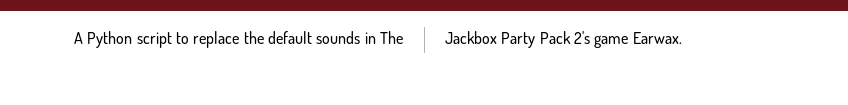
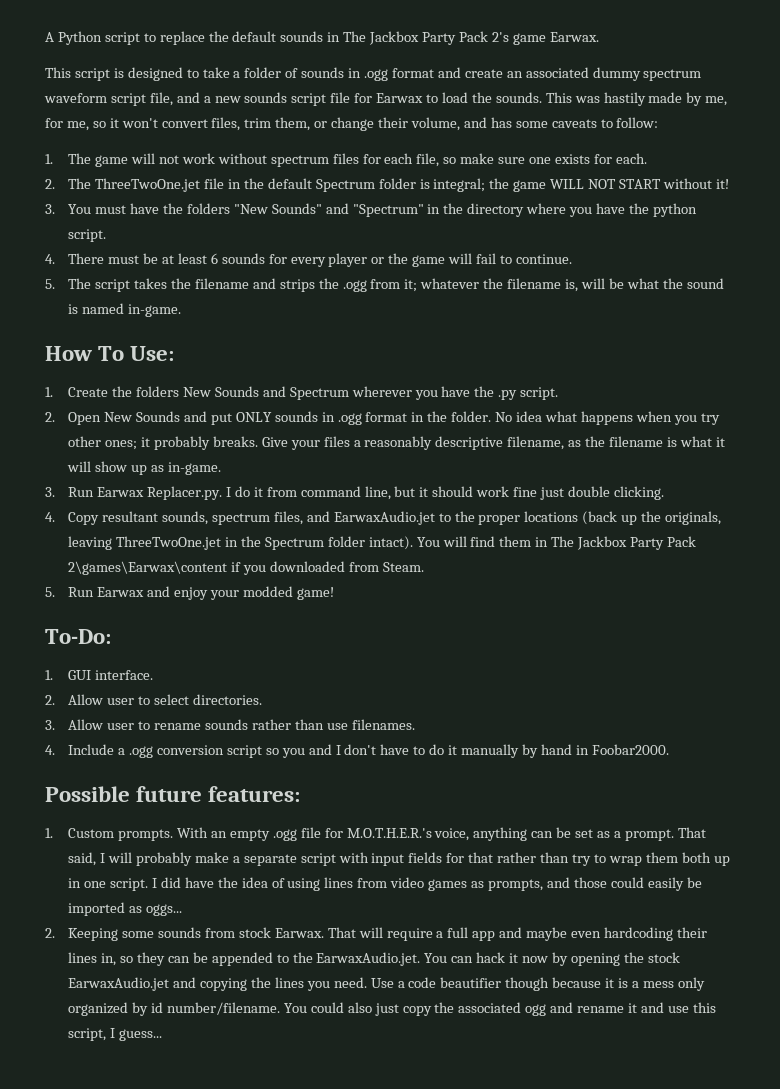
(682, 38) none -> [45,67,702,81] [44,92,728,106] [45,117,659,131] [45,153,647,167] [45,178,729,192] [45,203,697,217] [68,229,107,242] [45,253,572,267] [45,278,724,292] [68,303,182,317] [45,346,175,361] [45,386,559,400] [45,411,720,425] [68,436,725,450] [67,461,221,475] [45,486,664,500] [45,511,722,525] [68,536,696,550] [68,561,424,575] [45,586,334,600] [45,629,111,644] [45,670,154,680] [45,694,262,705] [45,719,415,730] [45,744,669,758] [45,786,301,802] [45,827,706,841] [68,852,730,866] [68,877,702,891] [68,902,183,916] [45,927,707,941] [68,952,680,966] [68,977,705,991] [68,1002,716,1016] [68,1028,163,1041] // This script is designed to take a folder of sounds in .ogg format and create an associated dummy spectrum waveform script file, and a new sounds script file for Earwax to load the sounds. This was hastily made by me, for me, so it won't convert files, trim them, or change their volume, and has some caveats to follow: // 1. The game will not work without spectrum files for each file, so make sure one exists for each. // 2. The ThreeTwoOne.jet file in the default Spectrum folder is integral; the game WILL NOT START without it! // 3. You must have the folders "New Sounds" and "Spectrum" in the directory where you have the python script. // 4. There must be at least 6 sounds for every player or the game will fail to continue. // 5. The script takes the filename and strips the .ogg from it; whatever the filename is, will be what the sound is named in-game. // How To Use: // 1. Create the folders New Sounds and Spectrum wherever you have the .py script. // 2. Open New Sounds and put ONLY sounds in .ogg format in the folder. No idea what happens when you try other ones; it probably breaks. Give your files a reasonably descriptive filename, as the filename is what it will show up as in-game. // 3. Run Earwax Replacer.py. I do it from command line, but it should work fine just double clicking. // 4. Copy resultant sounds, spectrum files, and EarwaxAudio.jet to the proper locations (back up the originals, leaving ThreeTwoOne.jet in the Spectrum folder intact). You will find them in The Jackbox Party Pack 2\games\Earwax\content if you downloaded from Steam. // 5. Run Earwax and enjoy your modded game! // To-Do: // 1. GUI interface. // 2. Allow user to select directories. // 3. Allow user to rename sounds rather than use filenames. // 4. Include a .ogg conversion script so you and I don't have to do it manually by hand in Foobar2000. // Possible future features: // 1. Custom prompts. With an empty .ogg file for M.O.T.H.E.R.'s voice, anything can be set as a prompt. That said, I will probably make a separate script with input fields for that rather than try to wrap them both up in one script. I did have the idea of using lines from video games as prompts, and those could easily be imported as oggs... // 2. Keeping some sounds from stock Earwax. That will require a full app and maybe even hardcoding their lines in, so they can be appended to the EarwaxAudio.jet. You can hack it now by opening the stock EarwaxAudio.jet and copying the lines you need. Use a code beautifier though because it is a mess only organized by id number/filename. You could also just copy the associated ogg and rename it and use this script, I guess...

